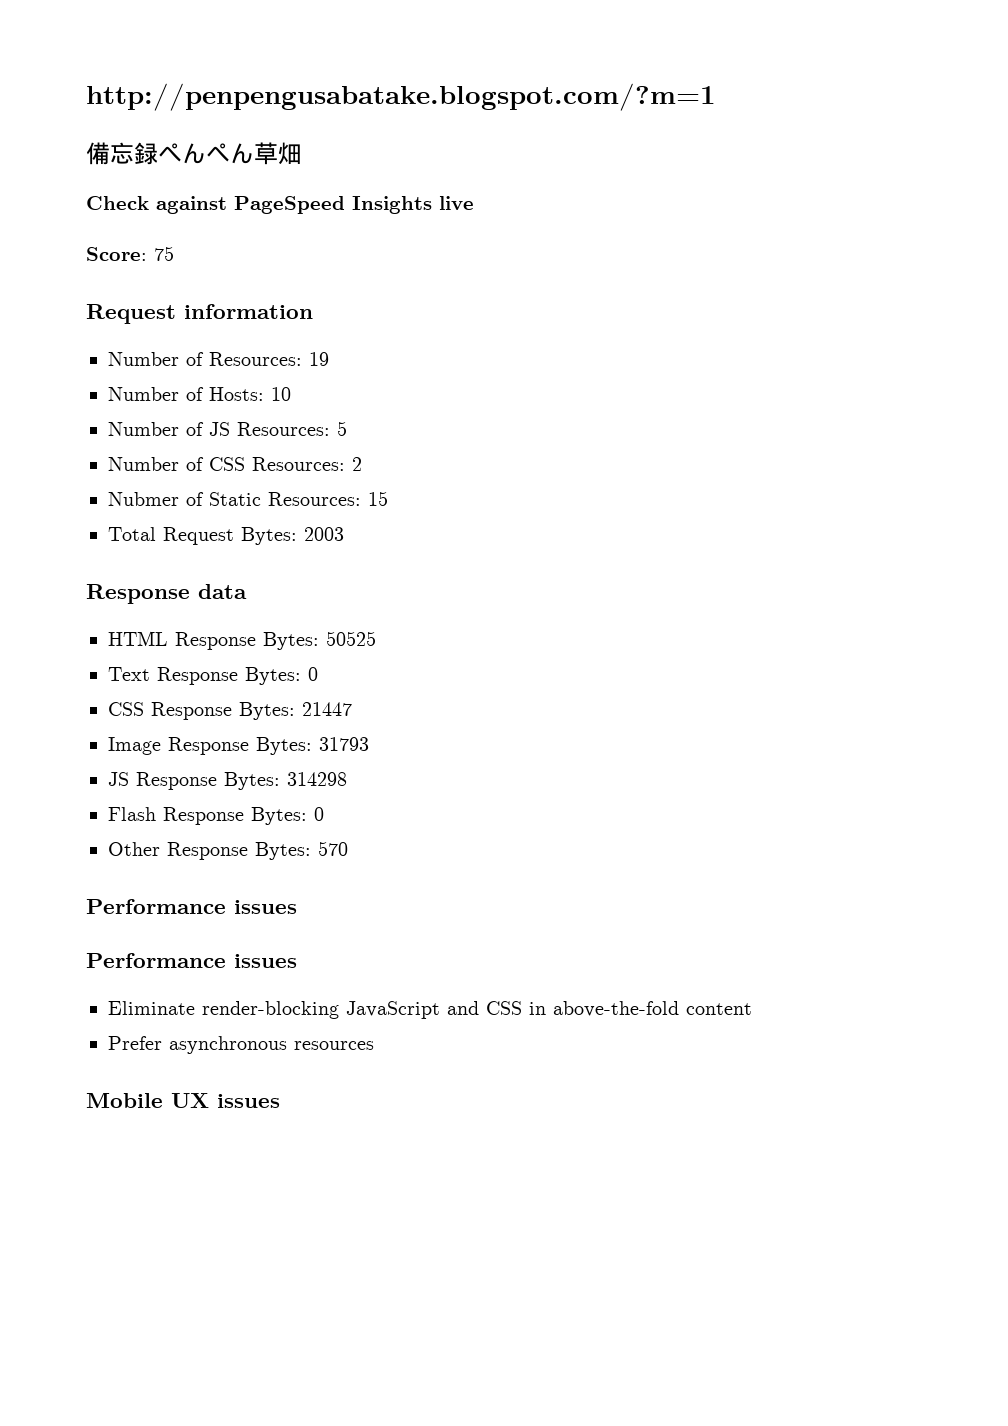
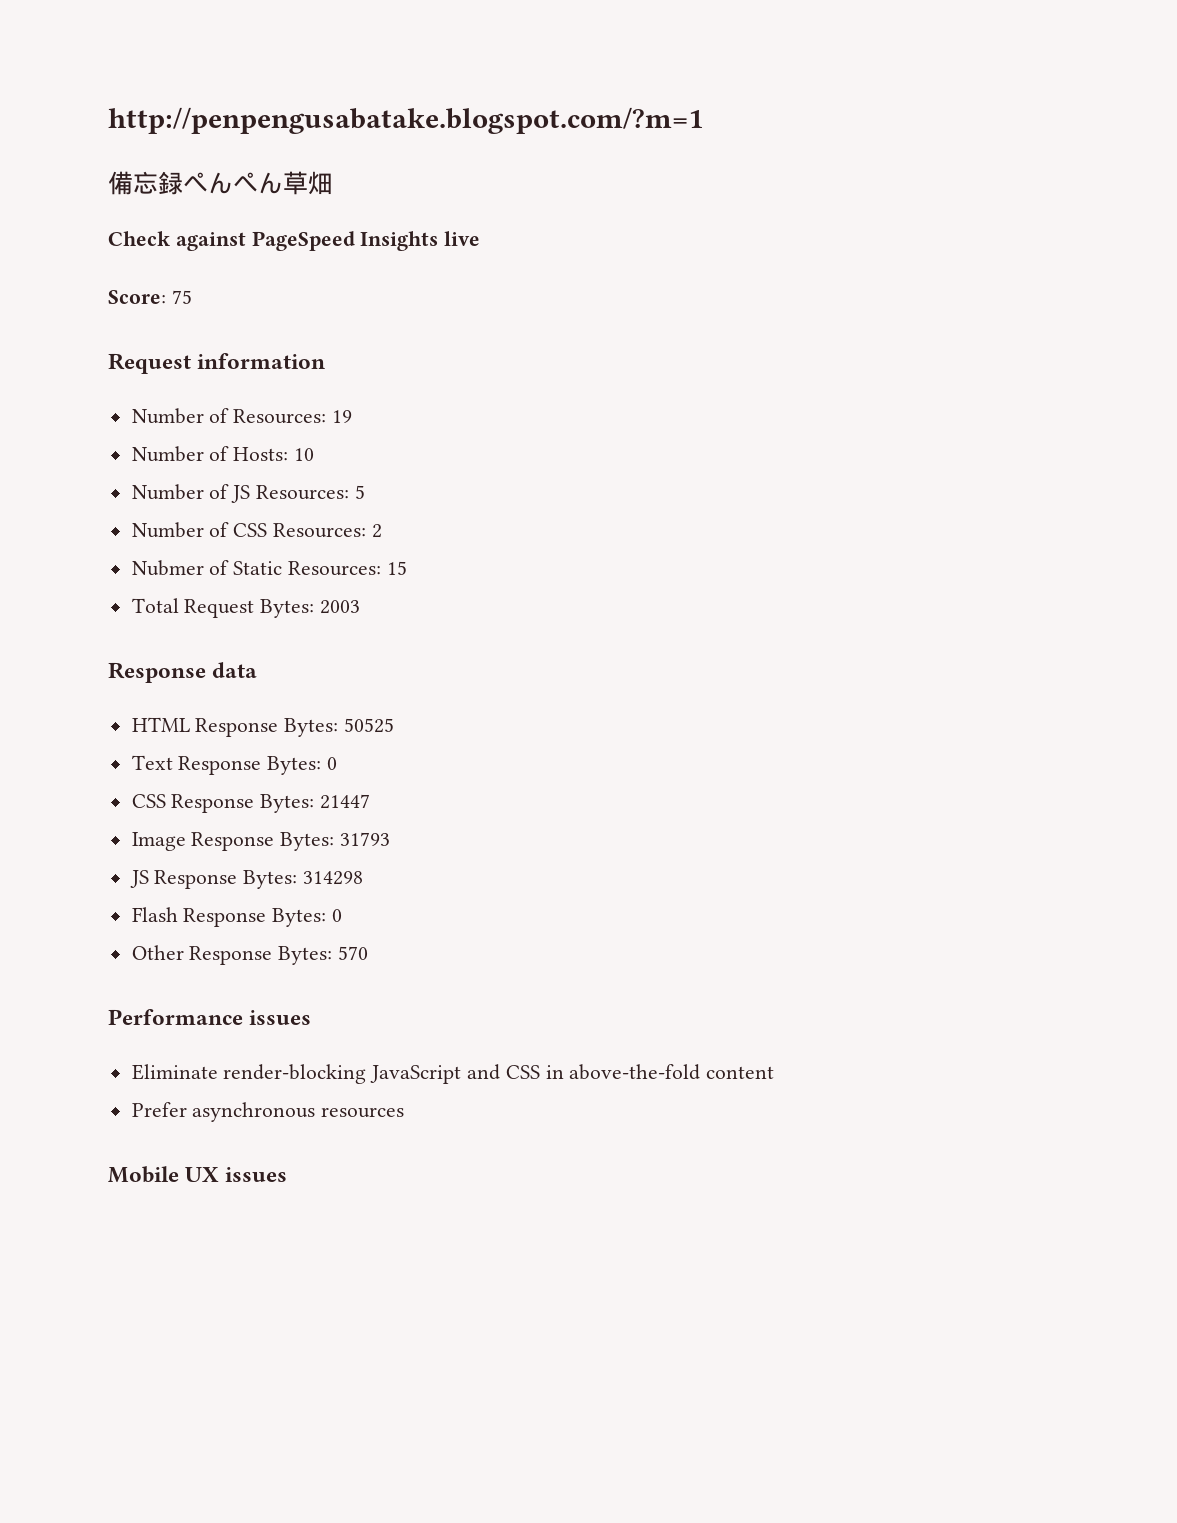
[86,953,297,968] // Performance issues -> (312, 1017) none

